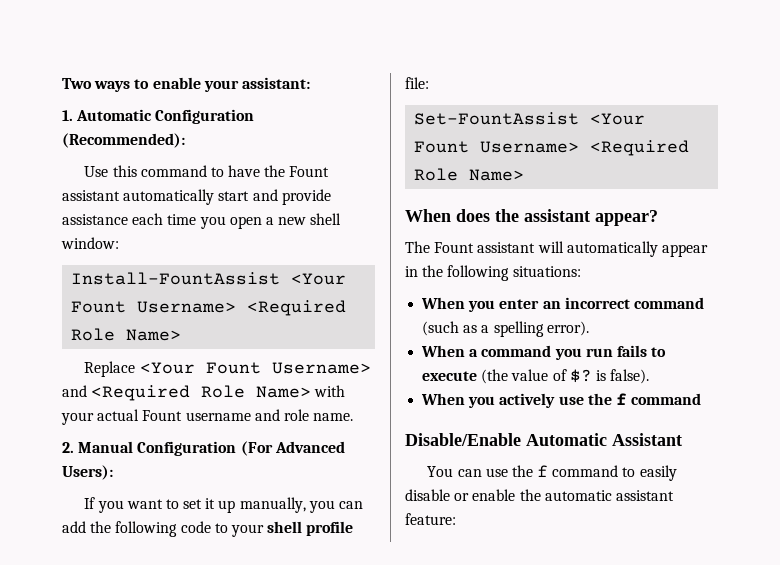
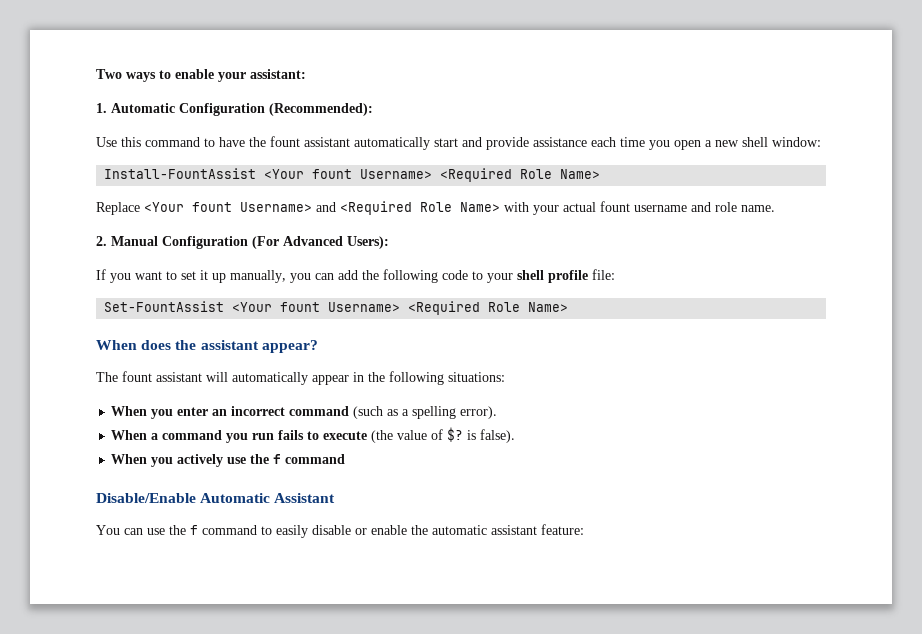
[289,166,330,177] Fount -> [270,136,300,147] fount
[71,301,127,313] Fount -> [312,169,353,179] fount
[205,362,261,374] Fount -> [192,202,232,212] fount
[142,410,183,421] Fount -> [600,201,630,212] fount
[414,141,470,153] Fount -> [280,302,321,312] fount
[434,242,475,253] Fount -> [122,371,152,382] fount

